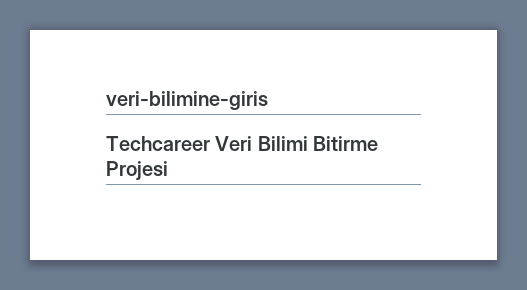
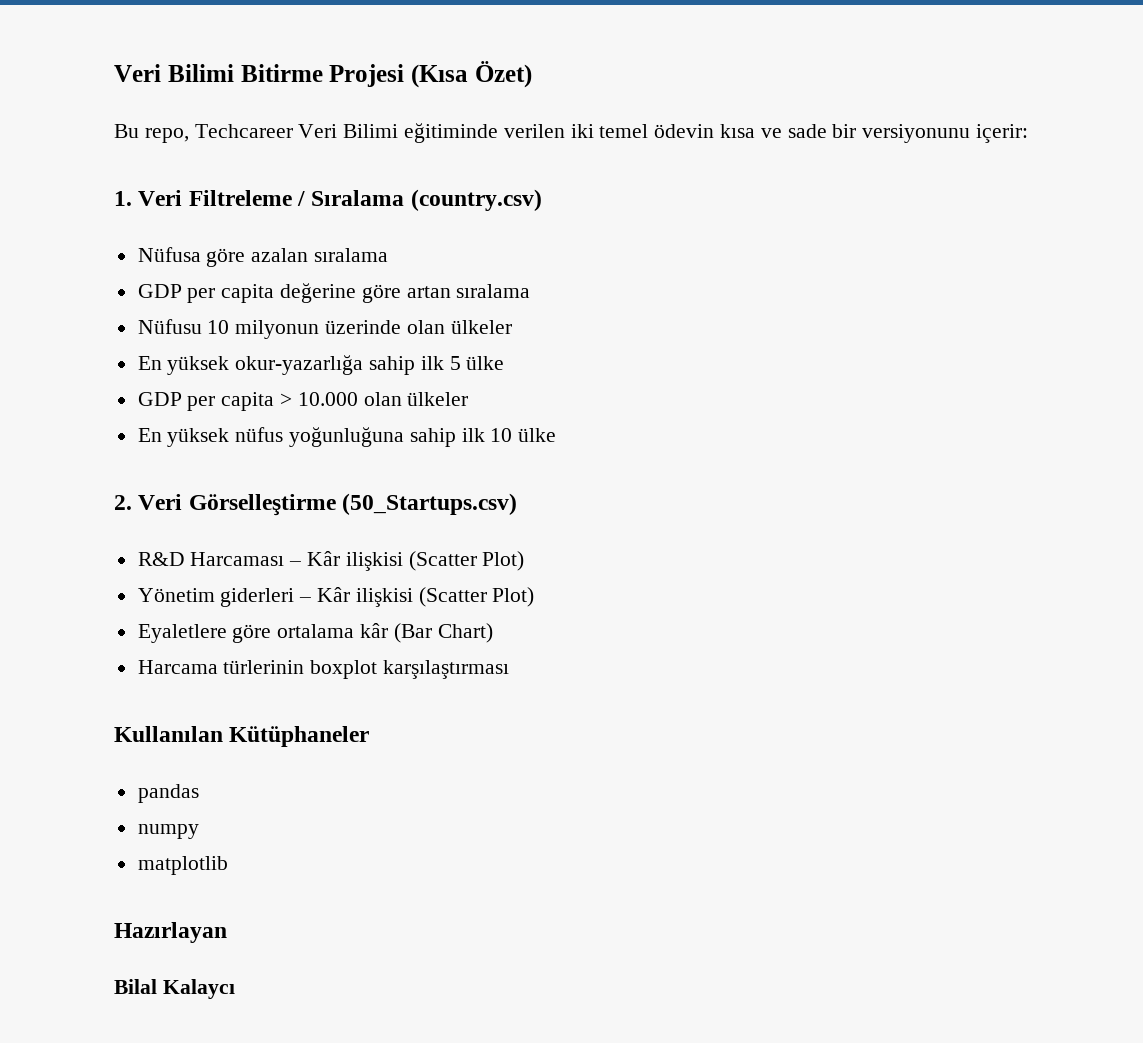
[106,91,268,110] [106,136,210,151] veri-bilimine-giris // Techcareer -> (114, 73) none
(168, 171) none -> [411,61,532,88] [114,123,1029,143] [114,189,542,211] [137,247,389,267] [137,283,531,303] [137,319,512,339] [137,355,505,375] [137,392,469,411] [137,427,557,447] [114,493,518,516] [137,551,525,571] [137,587,535,607] [137,623,493,643] [137,660,510,679] [114,726,370,747] [137,784,199,803] [137,824,199,839] [137,856,228,875] [114,922,227,943] [114,979,235,999] (Kısa Özet) // Bu repo, Techcareer Veri Bilimi eğitiminde verilen iki temel ödevin kısa ve sade bir versiyonunu içerir: // 1. Veri Filtreleme / Sıralama (country.csv) // Nüfusa göre azalan sıralama // GDP per capita değerine göre artan sıralama // Nüfusu 10 milyonun üzerinde olan ülkeler // En yüksek okur-yazarlığa sahip ilk 5 ülke // GDP per capita > 10.000 olan ülkeler // En yüksek nüfus yoğunluğuna sahip ilk 10 ülke // 2. Veri Görselleştirme (50_Startups.csv) // R&D Harcaması – Kâr ilişkisi (Scatter Plot) // Yönetim giderleri – Kâr ilişkisi (Scatter Plot) // Eyaletlere göre ortalama kâr (Bar Chart) // Harcama türlerinin boxplot karşılaştırması // Kullanılan Kütüphaneler // pandas // numpy // matplotlib // Hazırlayan // Bilal Kalaycı

